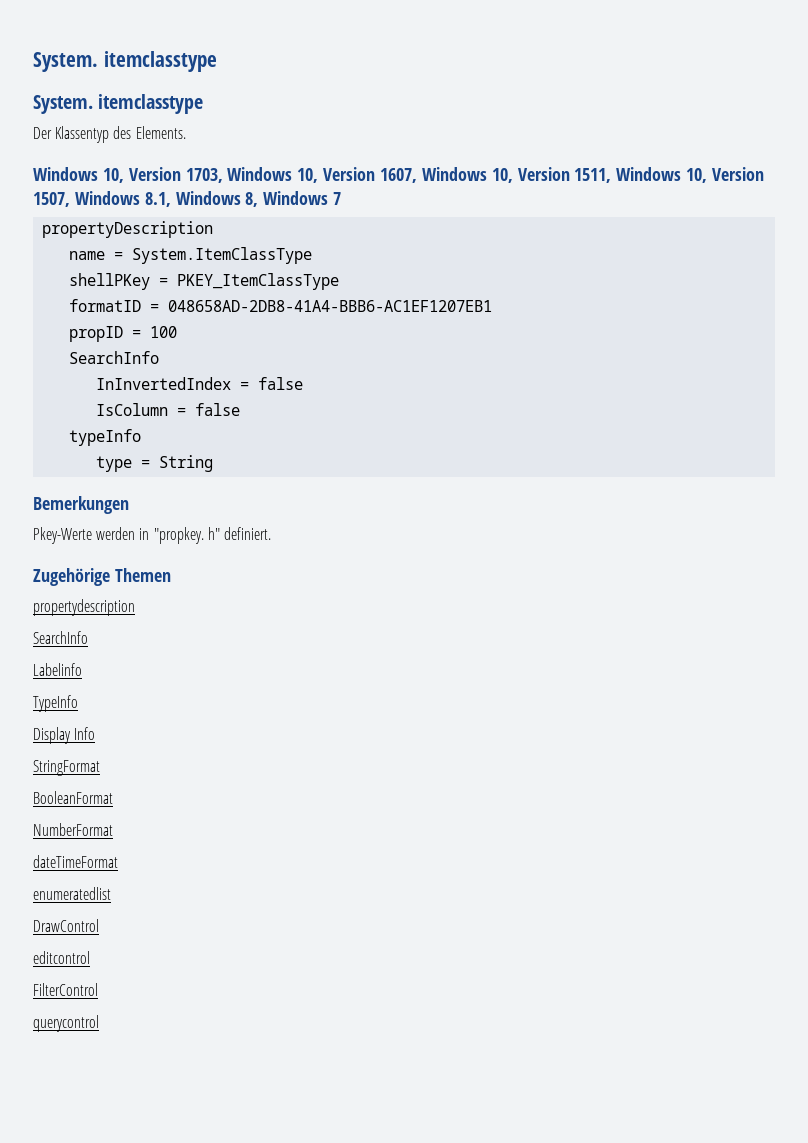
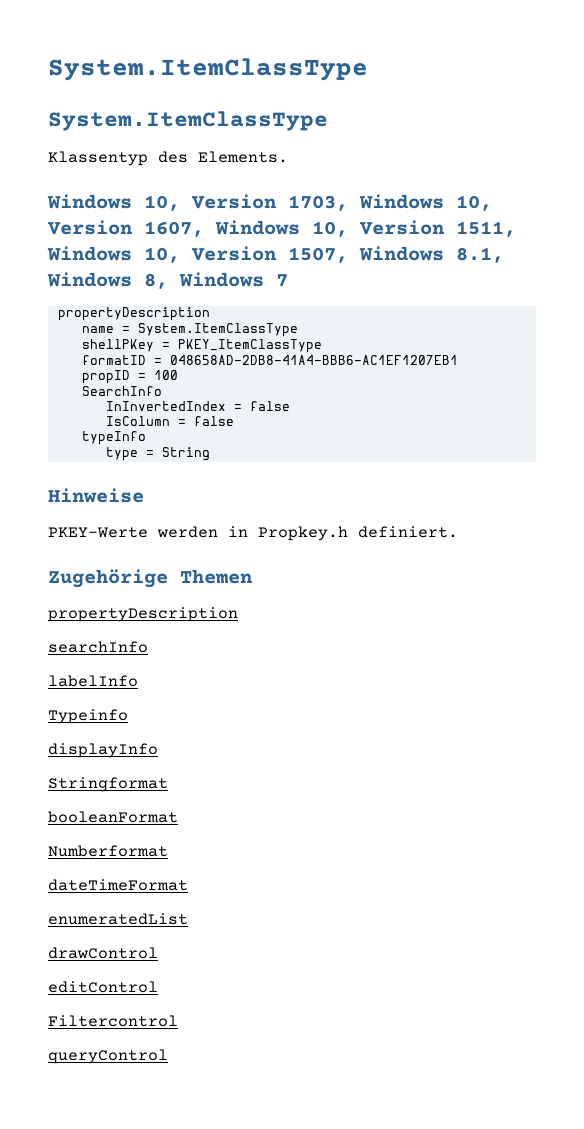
[33,51,217,72] [33,94,204,114] [33,127,52,139] System. itemclasstype // System. itemclasstype // Der -> [48,58,368,81] [48,111,328,131] System.ItemClassType // System.ItemClassType //
[33,496,129,514] [33,527,271,544] [33,568,171,586] [33,599,135,616] [33,631,88,644] [33,663,82,676] [33,695,78,712] [33,727,96,744] [33,760,100,776] [33,791,113,804] [33,823,113,836] [33,855,118,868] [33,887,111,900] [33,919,99,932] [33,951,90,964] [33,983,98,996] [33,1015,99,1032] Bemerkungen // Pkey-Werte werden in "propkey. h" definiert. // Zugehörige Themen // propertydescription // SearchInfo // Labelinfo // TypeInfo // Display Info // StringFormat // BooleanFormat // NumberFormat // dateTimeFormat // enumeratedlist // DrawControl // editcontrol // FilterControl // querycontrol -> [48,488,144,503] [48,526,458,541] [48,569,252,588] [48,607,238,622] [48,641,148,653] [48,675,138,687] [48,709,128,724] [48,743,158,758] [48,777,168,792] [48,811,178,823] [48,845,168,857] [48,879,188,891] [48,913,188,925] [48,947,158,959] [48,981,158,993] [48,1015,178,1027] [48,1049,168,1064] Hinweise // PKEY-Werte werden in Propkey.h definiert. // Zugehörige Themen // propertyDescription // searchInfo // labelInfo // Typeinfo // displayInfo // Stringformat // booleanFormat // Numberformat // dateTimeFormat // enumeratedList // drawControl // editControl // Filtercontrol // queryControl

